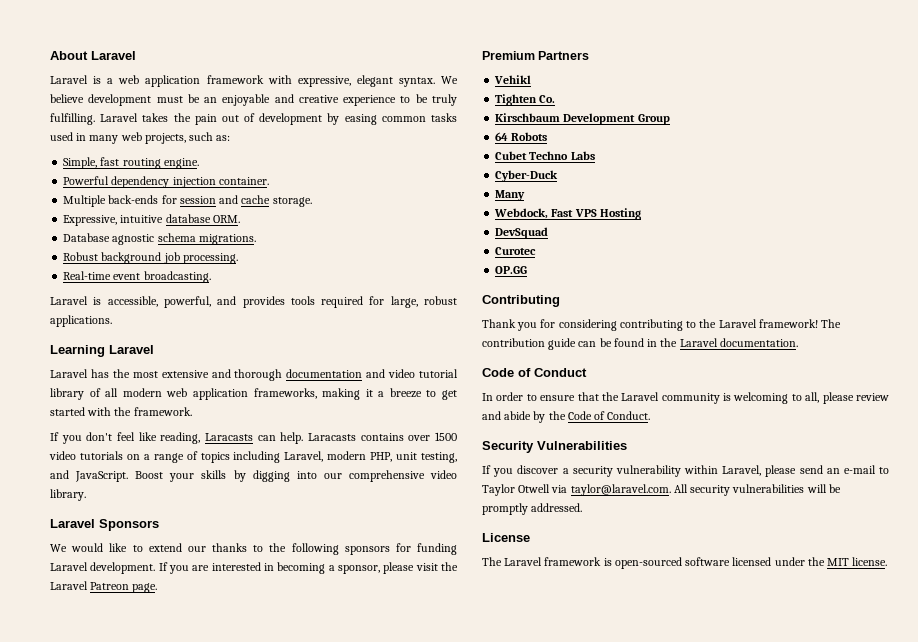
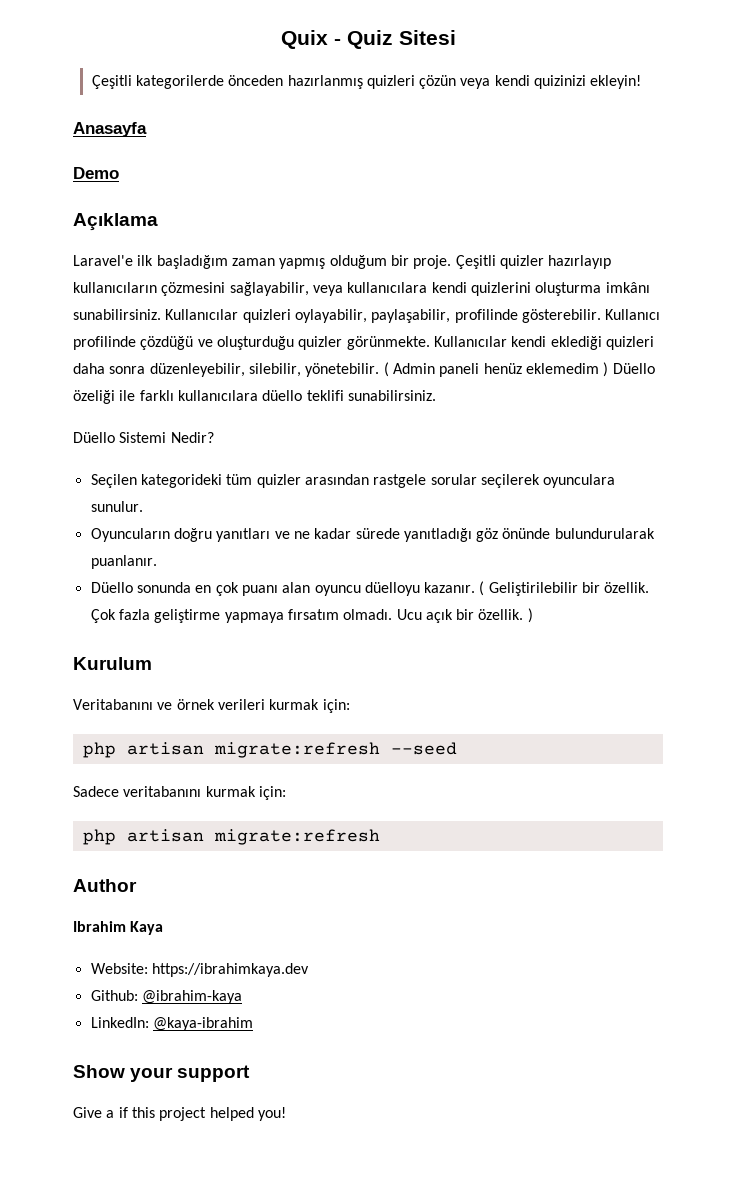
[50,51,136,60] [50,75,458,87] [50,94,457,106] [50,113,458,125] [50,132,231,144] [63,157,199,169] [63,176,269,188] [63,195,312,207] [63,214,240,226] [63,233,256,245] [63,252,238,264] [63,271,211,283] [50,296,458,308] [50,315,112,327] [50,345,154,357] [50,369,458,381] [50,388,457,400] [50,407,192,416] [50,432,458,444] [49,451,458,463] [50,470,457,482] [50,489,86,501] [50,519,159,531] [50,543,458,555] [50,562,458,574] [50,581,158,593] [482,51,590,60] [494,75,532,84] [495,94,556,106] [495,113,670,125] [495,132,548,141] [495,151,595,160] [495,170,559,182] [495,190,526,201] [494,208,641,220] [495,227,549,239] [495,247,537,255] [495,266,528,274] [482,295,560,307] [482,319,842,331] [482,338,798,350] [482,368,587,377] [482,392,889,404] [482,411,651,423] [482,441,627,453] [482,465,889,477] [482,484,841,496] [482,503,583,515] [482,533,530,542] [482,557,888,569] About Laravel // Laravel is a web application framework with expressive, elegant syntax. We believe development must be an enjoyable and creative experience to be truly fulfilling. Laravel takes the pain out of development by easing common tasks used in many web projects, such as: // Simple, fast routing engine. // Powerful dependency injection container. // Multiple back-ends for session and cache storage. // Expressive, intuitive database ORM. // Database agnostic schema migrations. // Robust background job processing. // Real-time event broadcasting. // Laravel is accessible, powerful, and provides tools required for large, robust applications. // Learning Laravel // Laravel has the most extensive and thorough documentation and video tutorial library of all modern web application frameworks, making it a breeze to get started with the framework. // If you don't feel like reading, Laracasts can help. Laracasts contains over 1500 video tutorials on a range of topics including Laravel, modern PHP, unit testing, and JavaScript. Boost your skills by digging into our comprehensive video library. // Laravel Sponsors // We would like to extend our thanks to the following sponsors for funding Laravel development. If you are interested in becoming a sponsor, please visit the Laravel Patreon page. // Premium Partners // Vehikl // Tighten Co. // Kirschbaum Development Group // 64 Robots // Cubet Techno Labs // Cyber-Duck // Many // Webdock, Fast VPS Hosting // DevSquad // Curotec // OP.GG // Contributing // Thank you for considering contributing to the Laravel framework! The contribution guide can be found in the Laravel documentation. // Code of Conduct // In order to ensure that the Laravel community is welcoming to all, please review and abide by the Code of Conduct. // Security Vulnerabilities // If you discover a security vulnerability within Laravel, please send an e-mail to Taylor Otwell via taylor@laravel.com. All security vulnerabilities will be promptly addressed. // License // The Laravel framework is open-sourced software licensed under the MIT license. -> [280,30,456,49] [91,75,642,89] [73,122,147,137] [73,167,119,179] [73,213,158,231] [73,255,612,269] [73,282,650,296] [73,309,661,323] [73,336,654,350] [73,362,655,377] [73,390,436,404] [73,432,214,443] [90,474,616,488] [90,501,143,512] [90,528,655,542] [90,555,157,569] [90,581,650,596] [90,608,533,623] [73,657,152,670] [73,699,350,713] [82,742,457,758] [73,786,286,800] [82,829,380,845] [73,879,137,892] [73,921,164,935] [90,963,309,977] [90,990,242,1004] [90,1017,253,1031] [73,1065,251,1082] [73,1107,286,1121] Quix - Quiz Sitesi // Çeşitli kategorilerde önceden hazırlanmış quizleri çözün veya kendi quizinizi ekleyin! // Anasayfa // Demo // Açıklama // Laravel'e ilk başladığım zaman yapmış olduğum bir proje. Çeşitli quizler hazırlayıp kullanıcıların çözmesini sağlayabilir, veya kullanıcılara kendi quizlerini oluşturma imkânı sunabilirsiniz. Kullanıcılar quizleri oylayabilir, paylaşabilir, profilinde gösterebilir. Kullanıcı profilinde çözdüğü ve oluşturduğu quizler görünmekte. Kullanıcılar kendi eklediği quizleri daha sonra düzenleyebilir, silebilir, yönetebilir. ( Admin paneli henüz eklemedim ) Düello özeliği ile farklı kullanıcılara düello teklifi sunabilirsiniz. // Düello Sistemi Nedir? // Seçilen kategorideki tüm quizler arasından rastgele sorular seçilerek oyunculara sunulur. // Oyuncuların doğru yanıtları ve ne kadar sürede yanıtladığı göz önünde bulundurularak puanlanır. // Düello sonunda en çok puanı alan oyuncu düelloyu kazanır. ( Geliştirilebilir bir özellik. Çok fazla geliştirme yapmaya fırsatım olmadı. Ucu açık bir özellik. ) // Kurulum // Veritabanını ve örnek verileri kurmak için: // php artisan migrate:refresh --seed // Sadece veritabanını kurmak için: // php artisan migrate:refresh // Author // Ibrahim Kaya // Website: https://ibrahimkaya.dev // Github: @ibrahim-kaya // LinkedIn: @kaya-ibrahim // Show your support // Give a if this project helped you!

